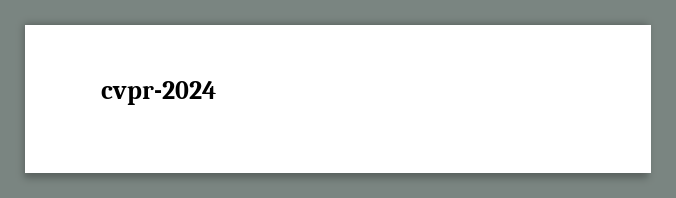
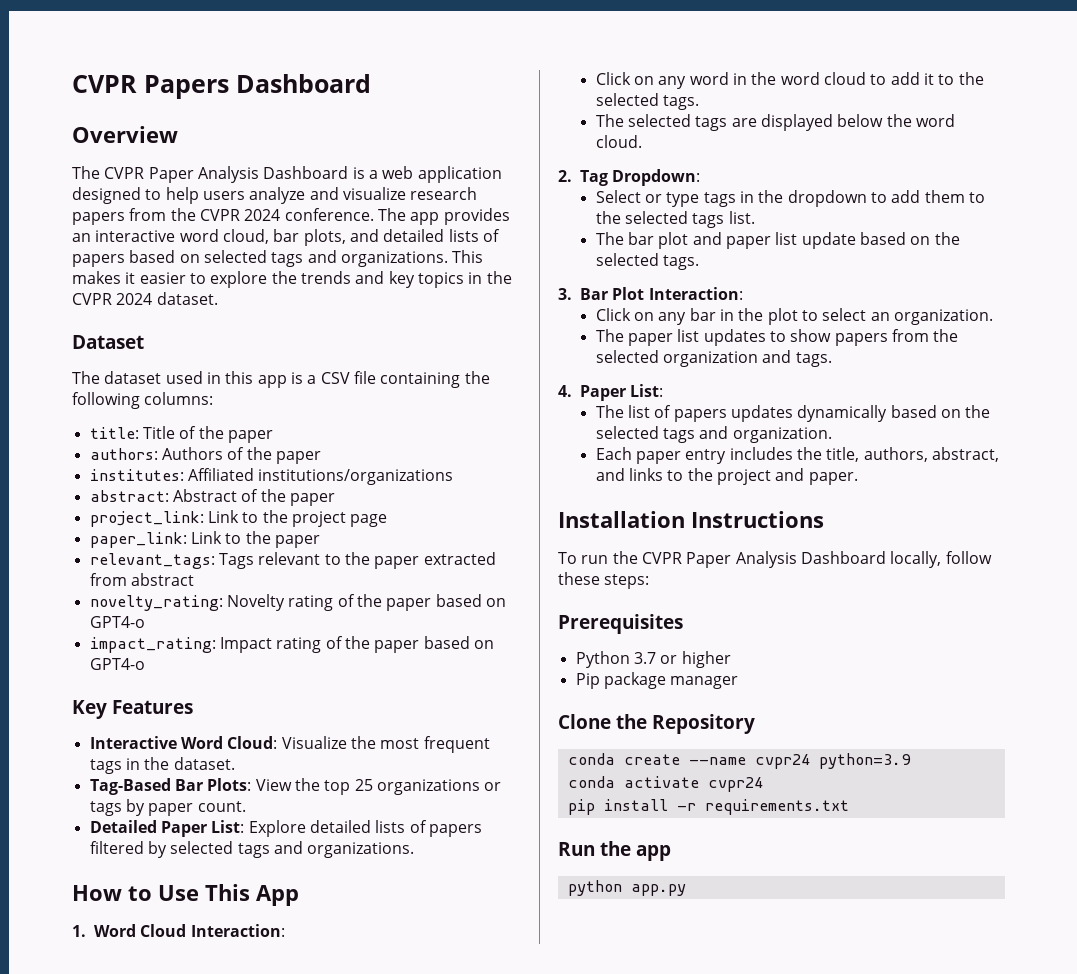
[101,81,216,105] cvpr-2024 -> [72,74,371,99] [72,126,178,143] [72,166,502,183] [72,187,478,204] [72,208,510,225] [72,229,500,246] [72,250,484,267] [72,271,512,288] [72,292,218,305] [72,335,144,349] [72,371,490,388] [72,392,214,409] [89,426,273,443] [89,447,321,464] [89,468,454,485] [89,489,335,506] [89,510,388,527] [89,531,320,548] [89,552,496,569] [89,573,194,586] [89,594,506,611] [89,616,145,628] [89,636,494,653] [89,658,145,670] [72,700,193,719] [89,736,490,753] [89,757,235,774] [89,778,502,795] [89,799,246,816] [89,820,482,837] [89,841,415,858] [72,884,299,906] [72,924,285,937] [595,72,984,89] [595,93,700,110] [595,114,956,131] [595,135,642,148] [558,169,701,186] [595,190,986,207] [595,211,755,228] [595,232,960,249] [595,253,700,270] [558,287,743,300] [595,308,994,325] [595,329,959,346] [595,350,832,367] [558,384,664,401] [595,405,991,422] [595,426,832,443] [595,447,1000,464] [595,468,858,485] [558,511,824,528] [558,551,992,568] [558,572,650,589] [558,614,683,634] [575,651,731,668] [575,672,739,689] [558,714,755,734] [567,753,911,769] [567,776,763,792] [567,799,849,815] [558,841,671,861] [567,880,686,896] CVPR Papers Dashboard // Overview // The CVPR Paper Analysis Dashboard is a web application designed to help users analyze and visualize research papers from the CVPR 2024 conference. The app provides an interactive word cloud, bar plots, and detailed lists of papers based on selected tags and organizations. This makes it easier to explore the trends and key topics in the CVPR 2024 dataset. // Dataset // The dataset used in this app is a CSV file containing the following columns: // title: Title of the paper // authors: Authors of the paper // institutes: Affiliated institutions/organizations // abstract: Abstract of the paper // project_link: Link to the project page // paper_link: Link to the paper // relevant_tags: Tags relevant to the paper extracted from abstract // novelty_rating: Novelty rating of the paper based on GPT4-o // impact_rating: Impact rating of the paper based on GPT4-o // Key Features // Interactive Word Cloud: Visualize the most frequent tags in the dataset. // Tag-Based Bar Plots: View the top 25 organizations or tags by paper count. // Detailed Paper List: Explore detailed lists of papers filtered by selected tags and organizations. // How to Use This App // 1. Word Cloud Interaction: // Click on any word in the word cloud to add it to the selected tags. // The selected tags are displayed below the word cloud. // 2. Tag Dropdown: // Select or type tags in the dropdown to add them to the selected tags list. // The bar plot and paper list update based on the selected tags. // 3. Bar Plot Interaction: // Click on any bar in the plot to select an organization. // The paper list updates to show papers from the selected organization and tags. // 4. Paper List: // The list of papers updates dynamically based on the selected tags and organization. // Each paper entry includes the title, authors, abstract, and links to the project and paper. // Installation Instructions // To run the CVPR Paper Analysis Dashboard locally, follow these steps: // Prerequisites // Python 3.7 or higher // Pip package manager // Clone the Repository // conda create --name cvpr24 python=3.9 // conda activate cvpr24 // pip install -r requirements.txt // Run the app // python app.py

